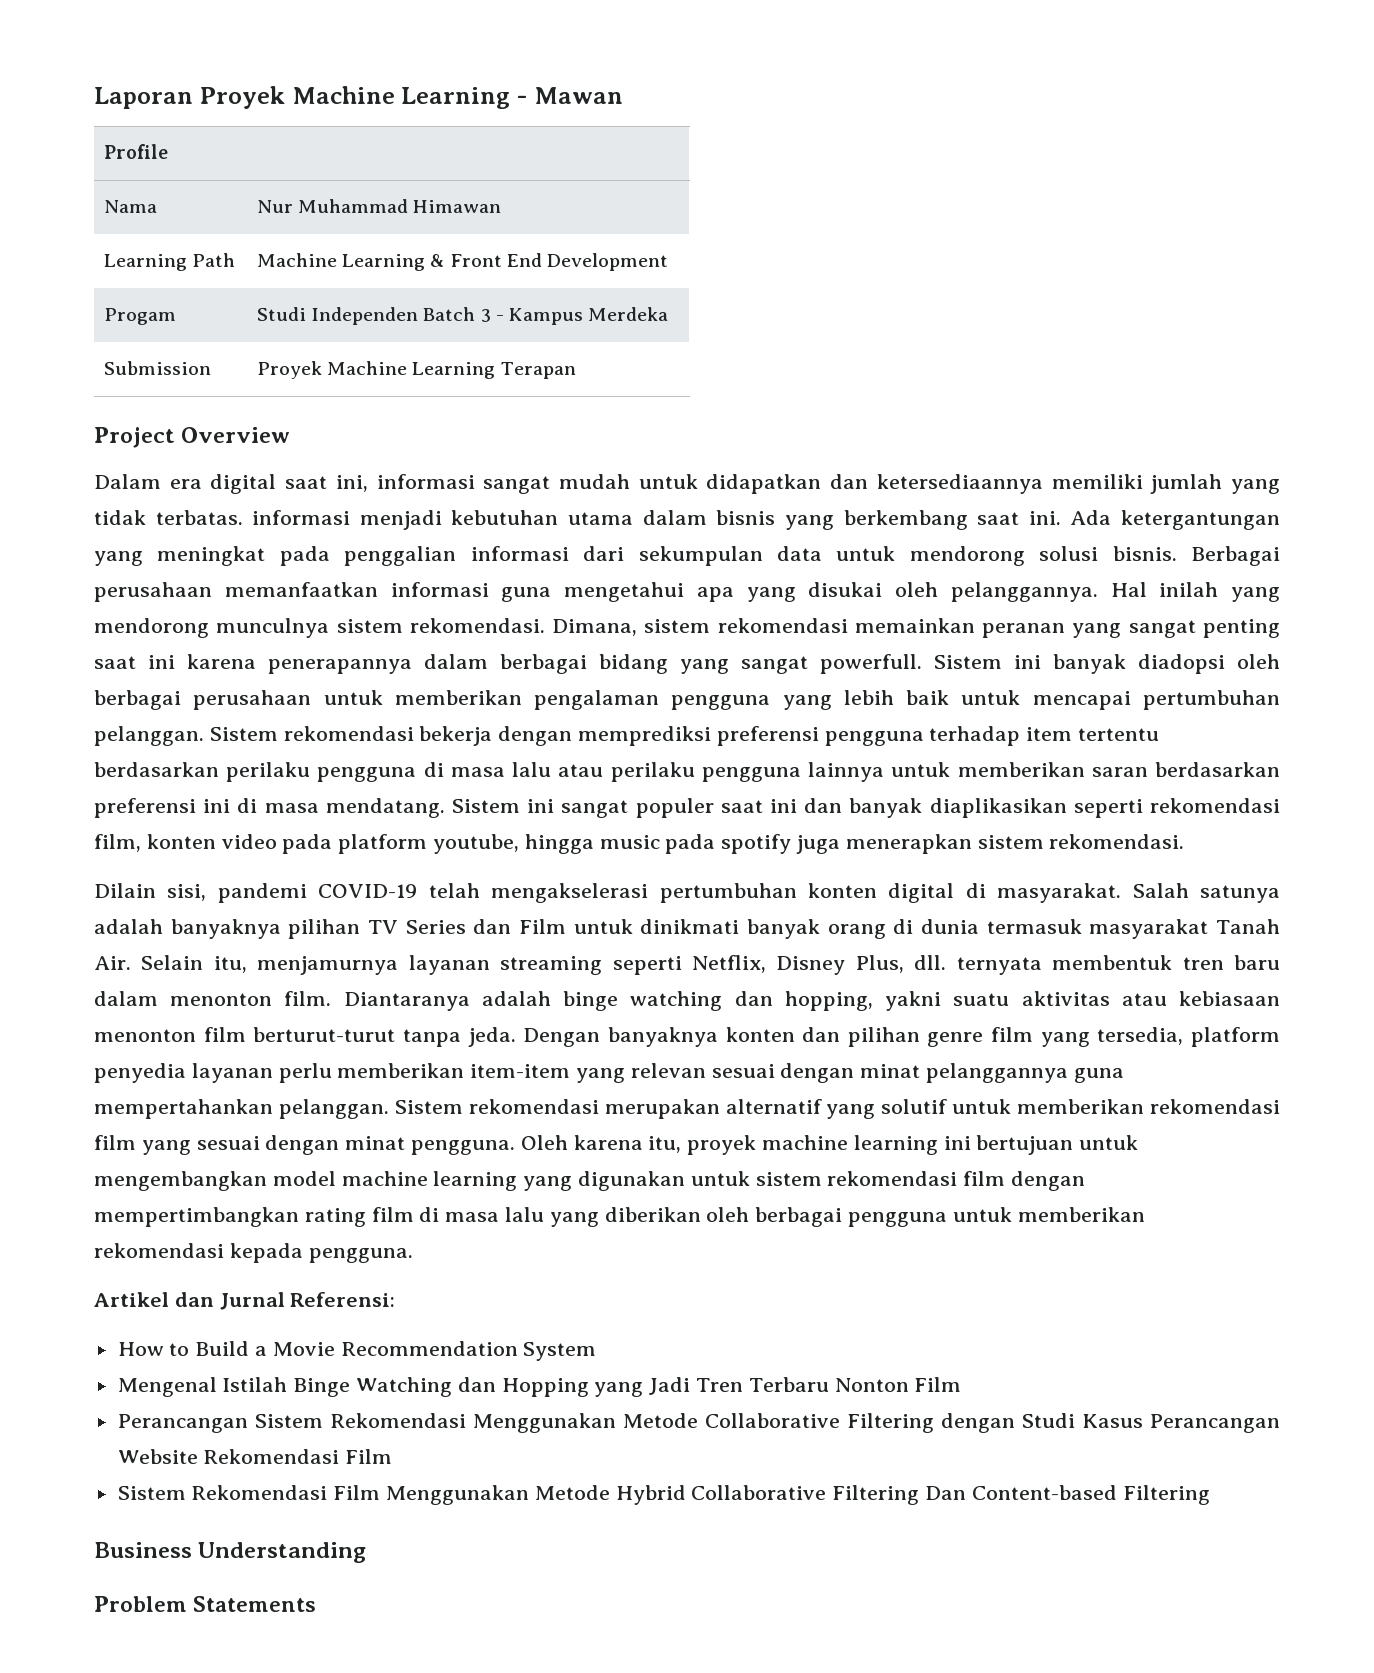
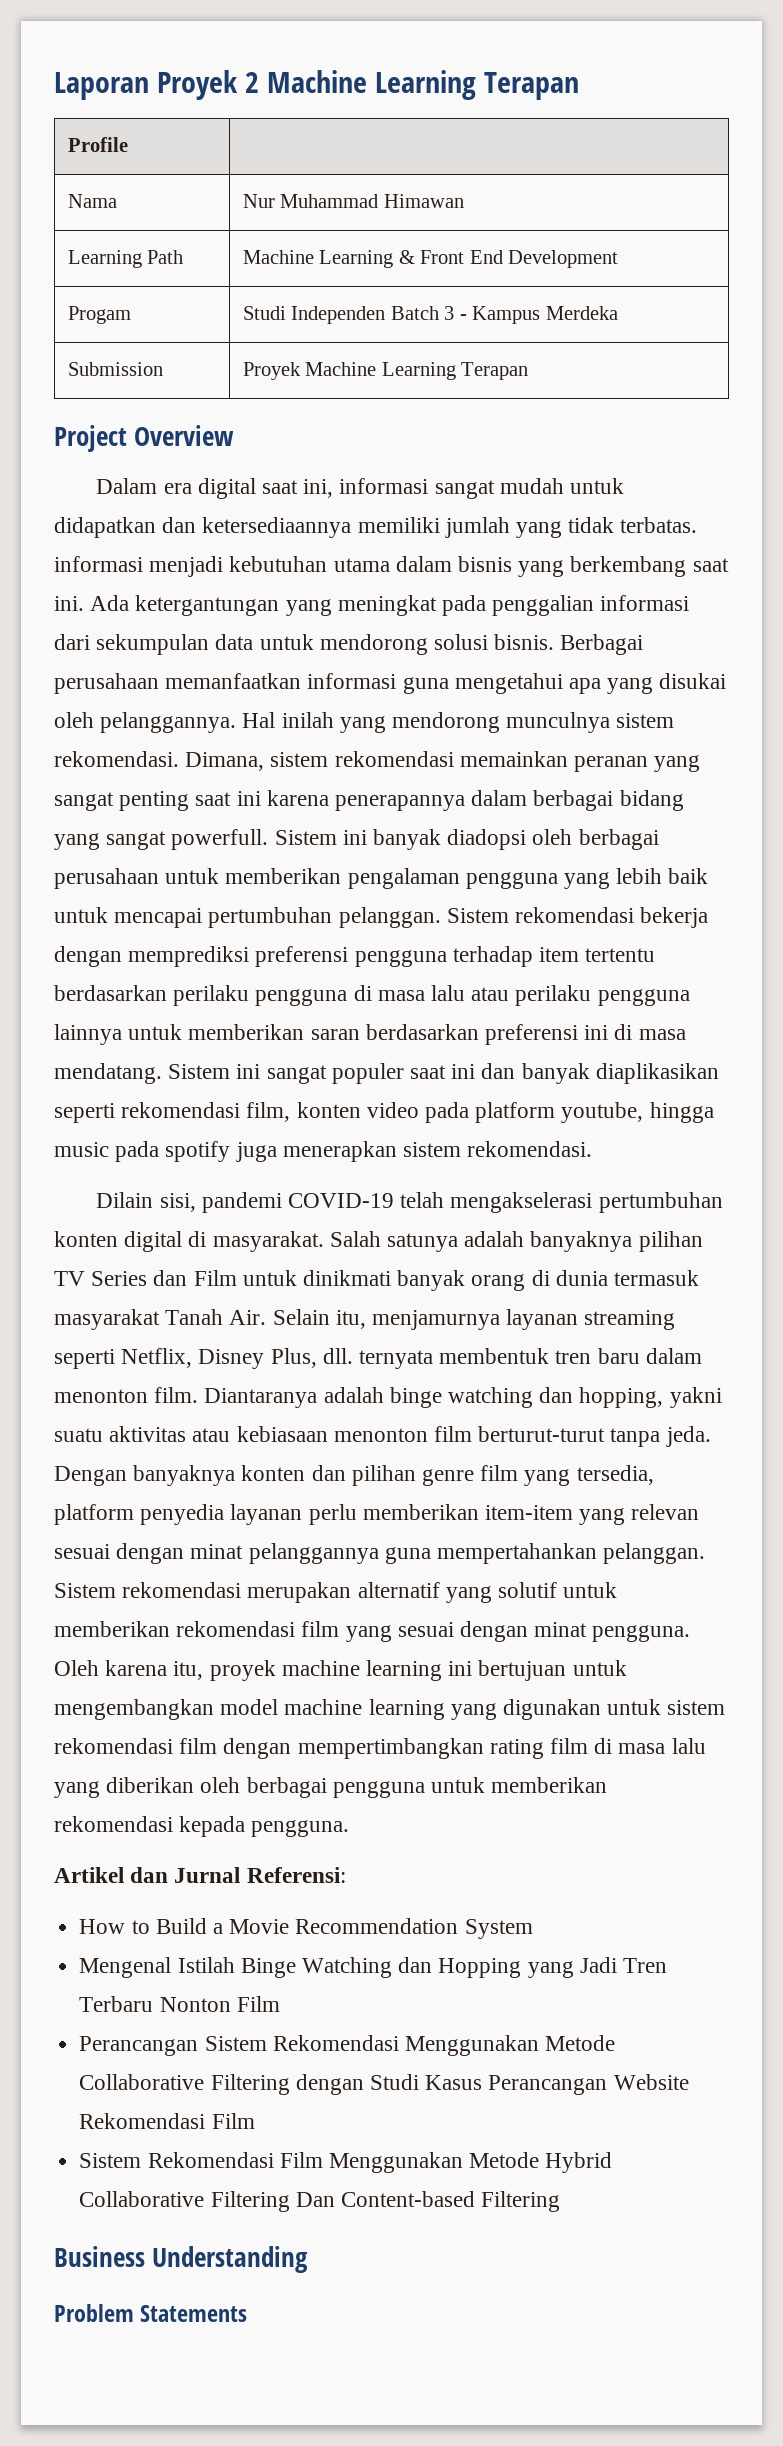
[291,86,623,109] Machine Learning - Mawan -> [244,70,579,100] 2 Machine Learning Terapan

